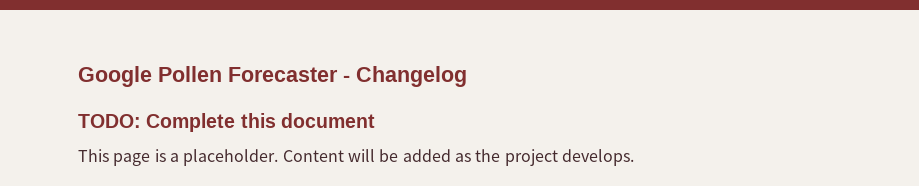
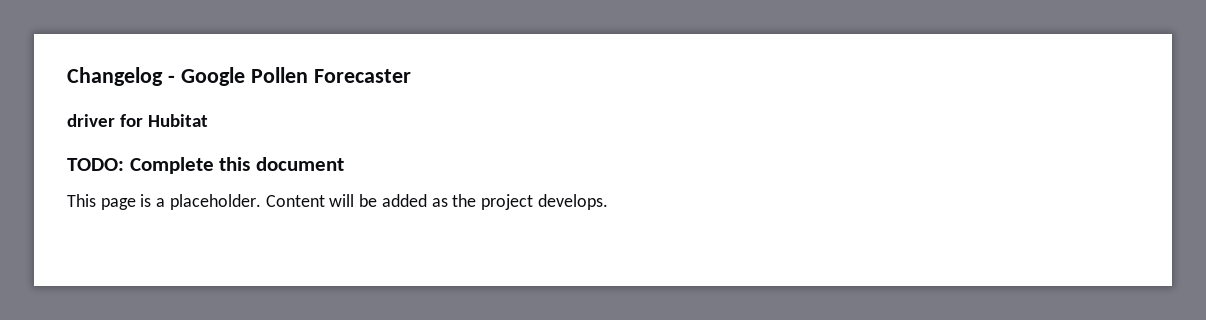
(78, 76) none -> [67,67,175,86] Changelog -
[343,66,467,87] - Changelog -> [67,114,209,127] // driver for Hubitat

